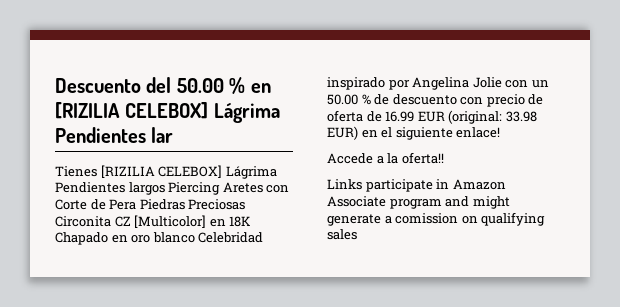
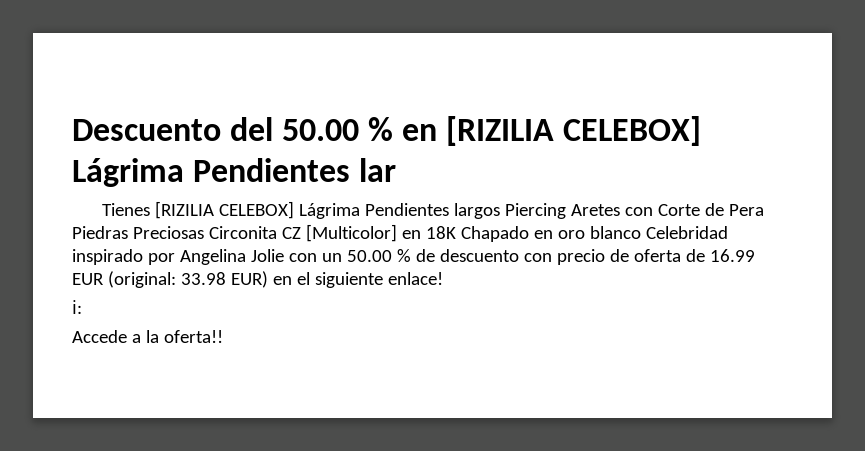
(501, 132) none -> [72,300,82,314] // ℹ:
[327,179,506,192] [327,196,510,209] [327,212,546,226] [327,229,357,240] // Links participate in Amazon Associate program and might generate a comission on qualifying sales -> (223, 336) none

